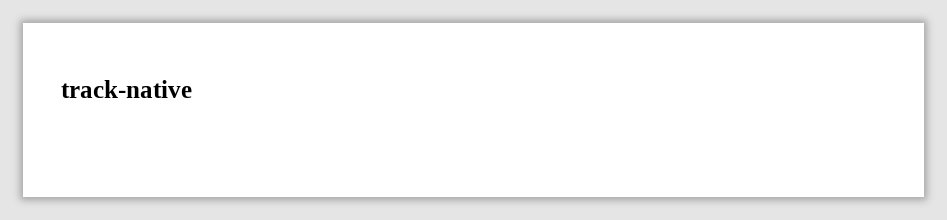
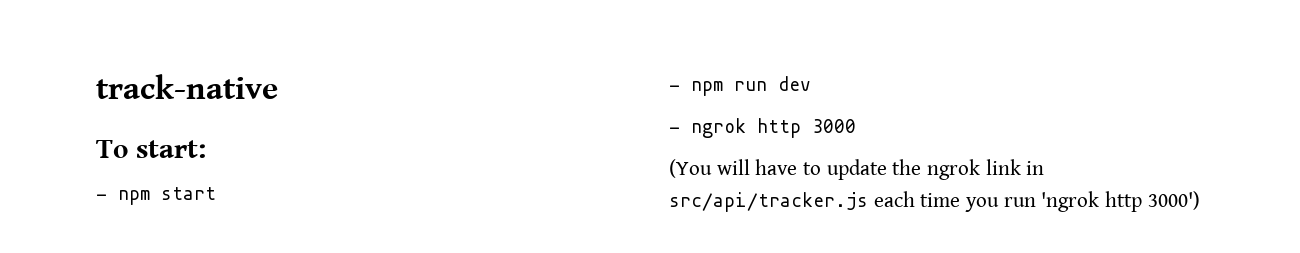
(192, 89) none -> [96,140,206,158] [96,187,216,205] [669,76,811,96] [669,118,856,138] [669,159,1045,180] [669,191,1200,212] // To start: // - npm start // - npm run dev // - ngrok http 3000 // (You will have to update the ngrok link in src/api/tracker.js each time you run 'ngrok http 3000')

